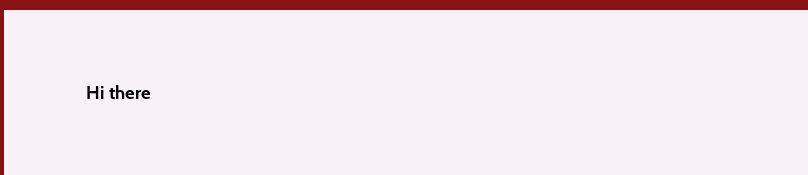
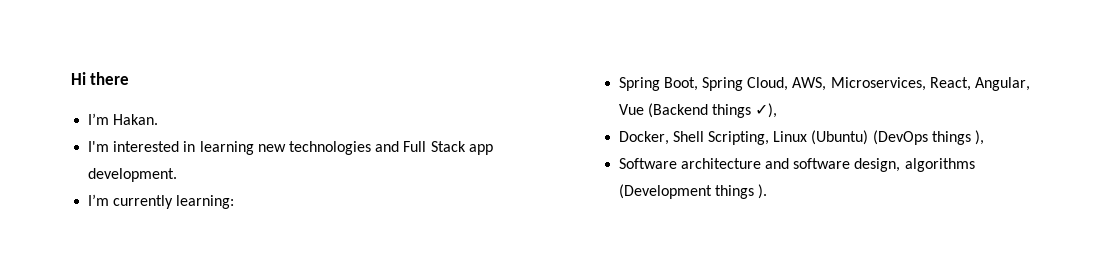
(151, 92) none -> [88,113,159,125] [88,141,493,155] [88,168,178,182] [88,194,235,209] [618,77,1030,91] [618,103,778,118] [618,130,984,145] [618,158,975,172] [618,184,768,199] // I’m Hakan. // I'm interested in learning new technologies and Full Stack app development. // I’m currently learning: // Spring Boot, Spring Cloud, AWS, Microservices, React, Angular, Vue (Backend things ✓), // Docker, Shell Scripting, Linux (Ubuntu) (DevOps things ), // Software architecture and software design, algorithms (Development things ).

